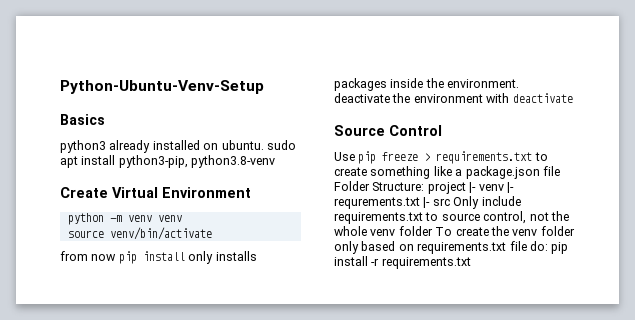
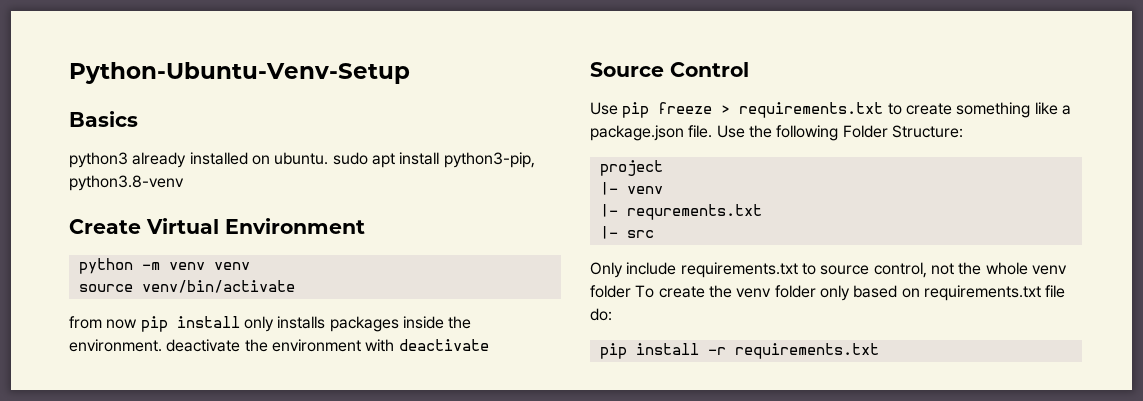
[542,166,560,176] file -> [688,125,839,141] file. Use the following
(425, 186) none -> (963, 131) //
(466, 188) none -> (663, 168) //
(504, 187) none -> (663, 190) //
(420, 203) none -> (762, 212) //
(450, 202) none -> (654, 234) //
(548, 246) none -> (612, 314) //

